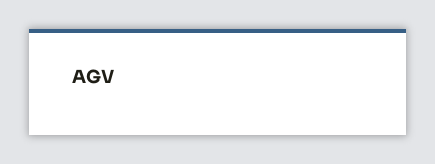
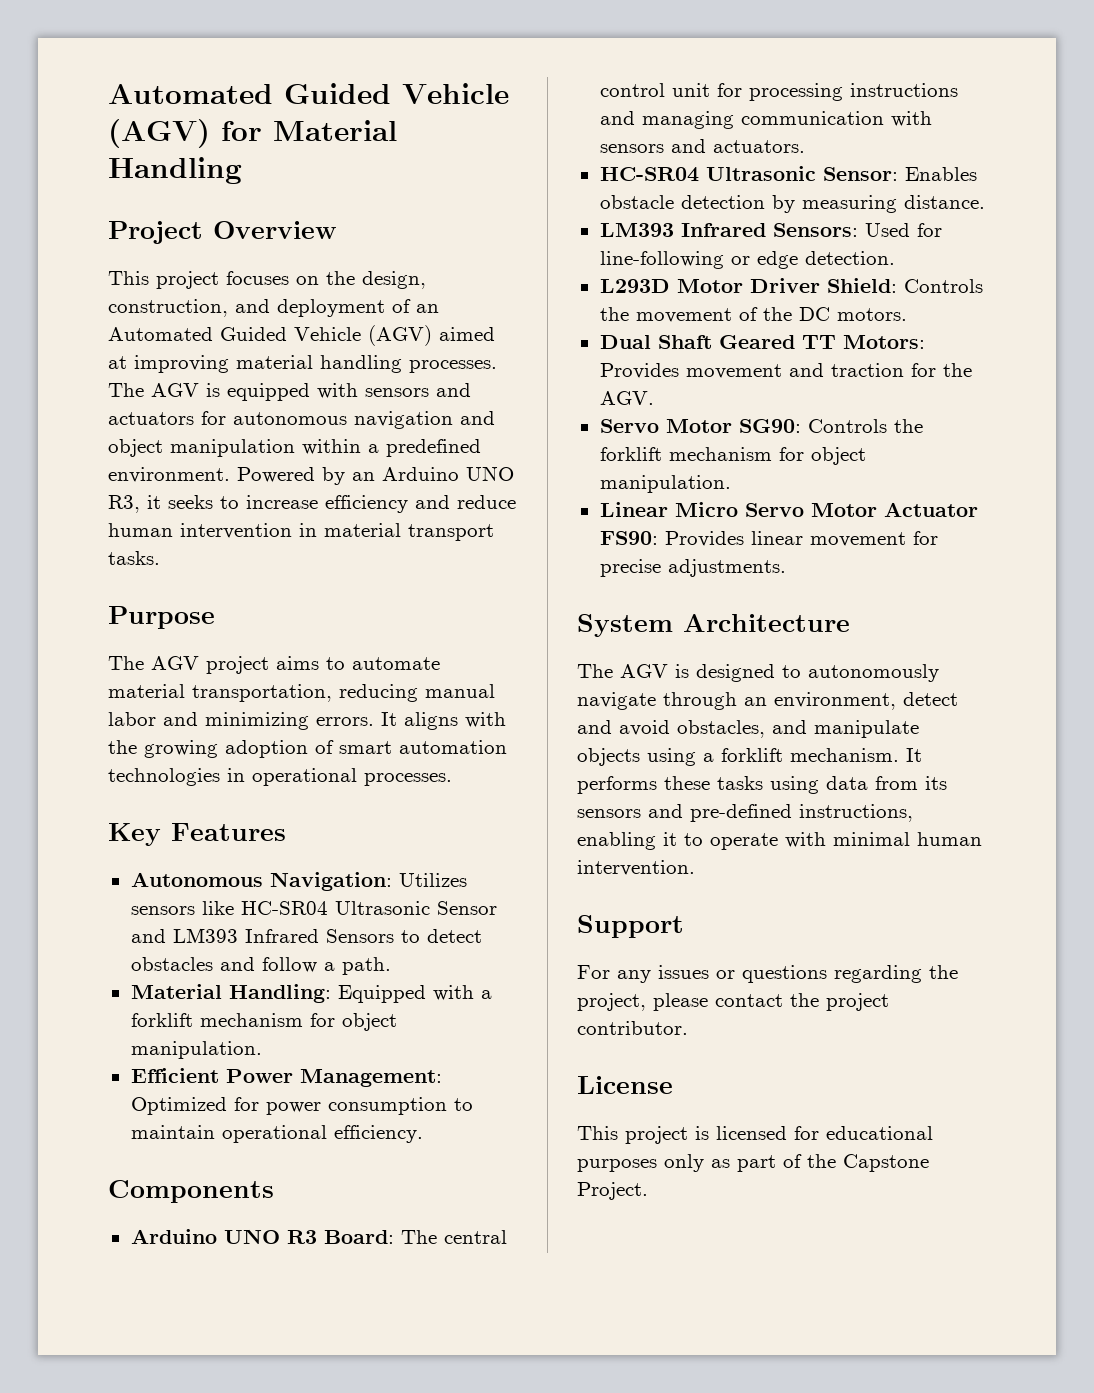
[72,69,114,84] AGV -> [108,83,509,104] [108,119,397,148] [108,157,242,184] [108,221,337,244] [108,271,426,289] [108,299,439,317] [108,325,495,346] [108,355,497,373] [108,383,471,401] [108,411,495,429] [108,439,481,457] [108,466,514,485] [108,495,516,513] [108,523,494,541] [108,551,160,565] [108,606,215,629] [108,656,440,674] [108,684,495,702] [108,712,506,730] [108,740,507,758] [108,768,452,786] [108,823,286,846] [130,872,467,891] [130,901,497,915] [130,928,482,943] [130,957,391,975] [130,984,492,1003] [130,1013,397,1031] [130,1041,262,1059] [130,1068,442,1087] [130,1097,473,1115] [130,1125,423,1143] [108,1180,274,1203] [130,1229,507,1244] [599,83,958,101] [599,111,932,129] [599,139,805,153] [599,166,977,182] [599,195,985,213] [599,223,942,237] [599,251,895,269] [599,278,983,293] [599,307,907,323] [599,335,925,349] [599,363,972,379] [599,391,654,405] [599,419,923,433] [599,447,866,465] [599,475,731,493] [599,502,978,517] [599,531,938,547] [599,559,786,577] [577,614,850,637] [577,664,939,682] [577,692,958,710] [577,720,919,738] [577,748,922,766] [577,776,947,794] [577,804,913,822] [577,832,982,850] [577,860,695,876] [577,915,684,938] [577,965,958,983] [577,993,889,1011] [577,1021,688,1035] [577,1076,673,1094] [577,1126,933,1144] [577,1154,929,1172] [577,1182,648,1200] Automated Guided Vehicle (AGV) for Material Handling // Project Overview // This project focuses on the design, construction, and deployment of an Automated Guided Vehicle (AGV) aimed at improving material handling processes. The AGV is equipped with sensors and actuators for autonomous navigation and object manipulation within a predefined environment. Powered by an Arduino UNO R3, it seeks to increase efficiency and reduce human intervention in material transport tasks. // Purpose // The AGV project aims to automate material transportation, reducing manual labor and minimizing errors. It aligns with the growing adoption of smart automation technologies in operational processes. // Key Features // Autonomous Navigation: Utilizes sensors like HC-SR04 Ultrasonic Sensor and LM393 Infrared Sensors to detect obstacles and follow a path. // Material Handling: Equipped with a forklift mechanism for object manipulation. // Efficient Power Management: Optimized for power consumption to maintain operational efficiency. // Components // Arduino UNO R3 Board: The central control unit for processing instructions and managing communication with sensors and actuators. // HC-SR04 Ultrasonic Sensor: Enables obstacle detection by measuring distance. // LM393 Infrared Sensors: Used for line-following or edge detection. // L293D Motor Driver Shield: Controls the movement of the DC motors. // Dual Shaft Geared TT Motors: Provides movement and traction for the AGV. // Servo Motor SG90: Controls the forklift mechanism for object manipulation. // Linear Micro Servo Motor Actuator FS90: Provides linear movement for precise adjustments. // System Architecture // The AGV is designed to autonomously navigate through an environment, detect and avoid obstacles, and manipulate objects using a forklift mechanism. It performs these tasks using data from its sensors and pre-defined instructions, enabling it to operate with minimal human intervention. // Support // For any issues or questions regarding the project, please contact the project contributor. // License // This project is licensed for educational purposes only as part of the Capstone Project.

